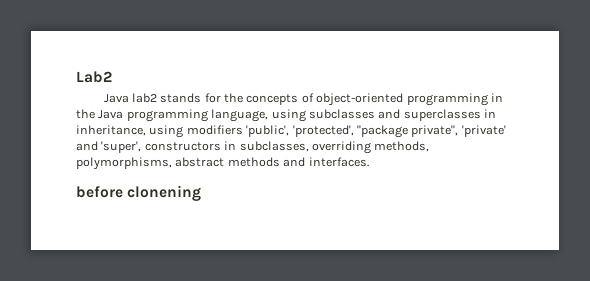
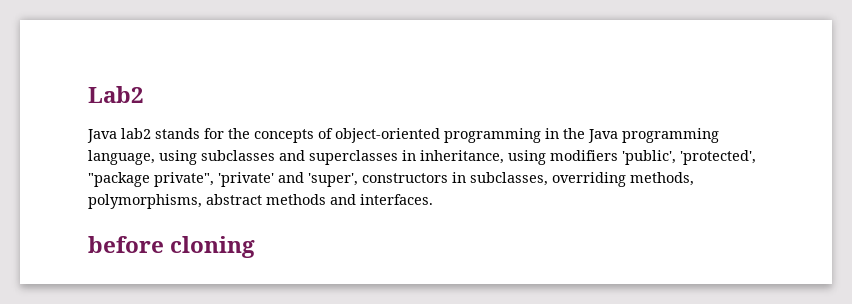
[127,185,202,201] clonening -> [170,236,256,258] cloning

